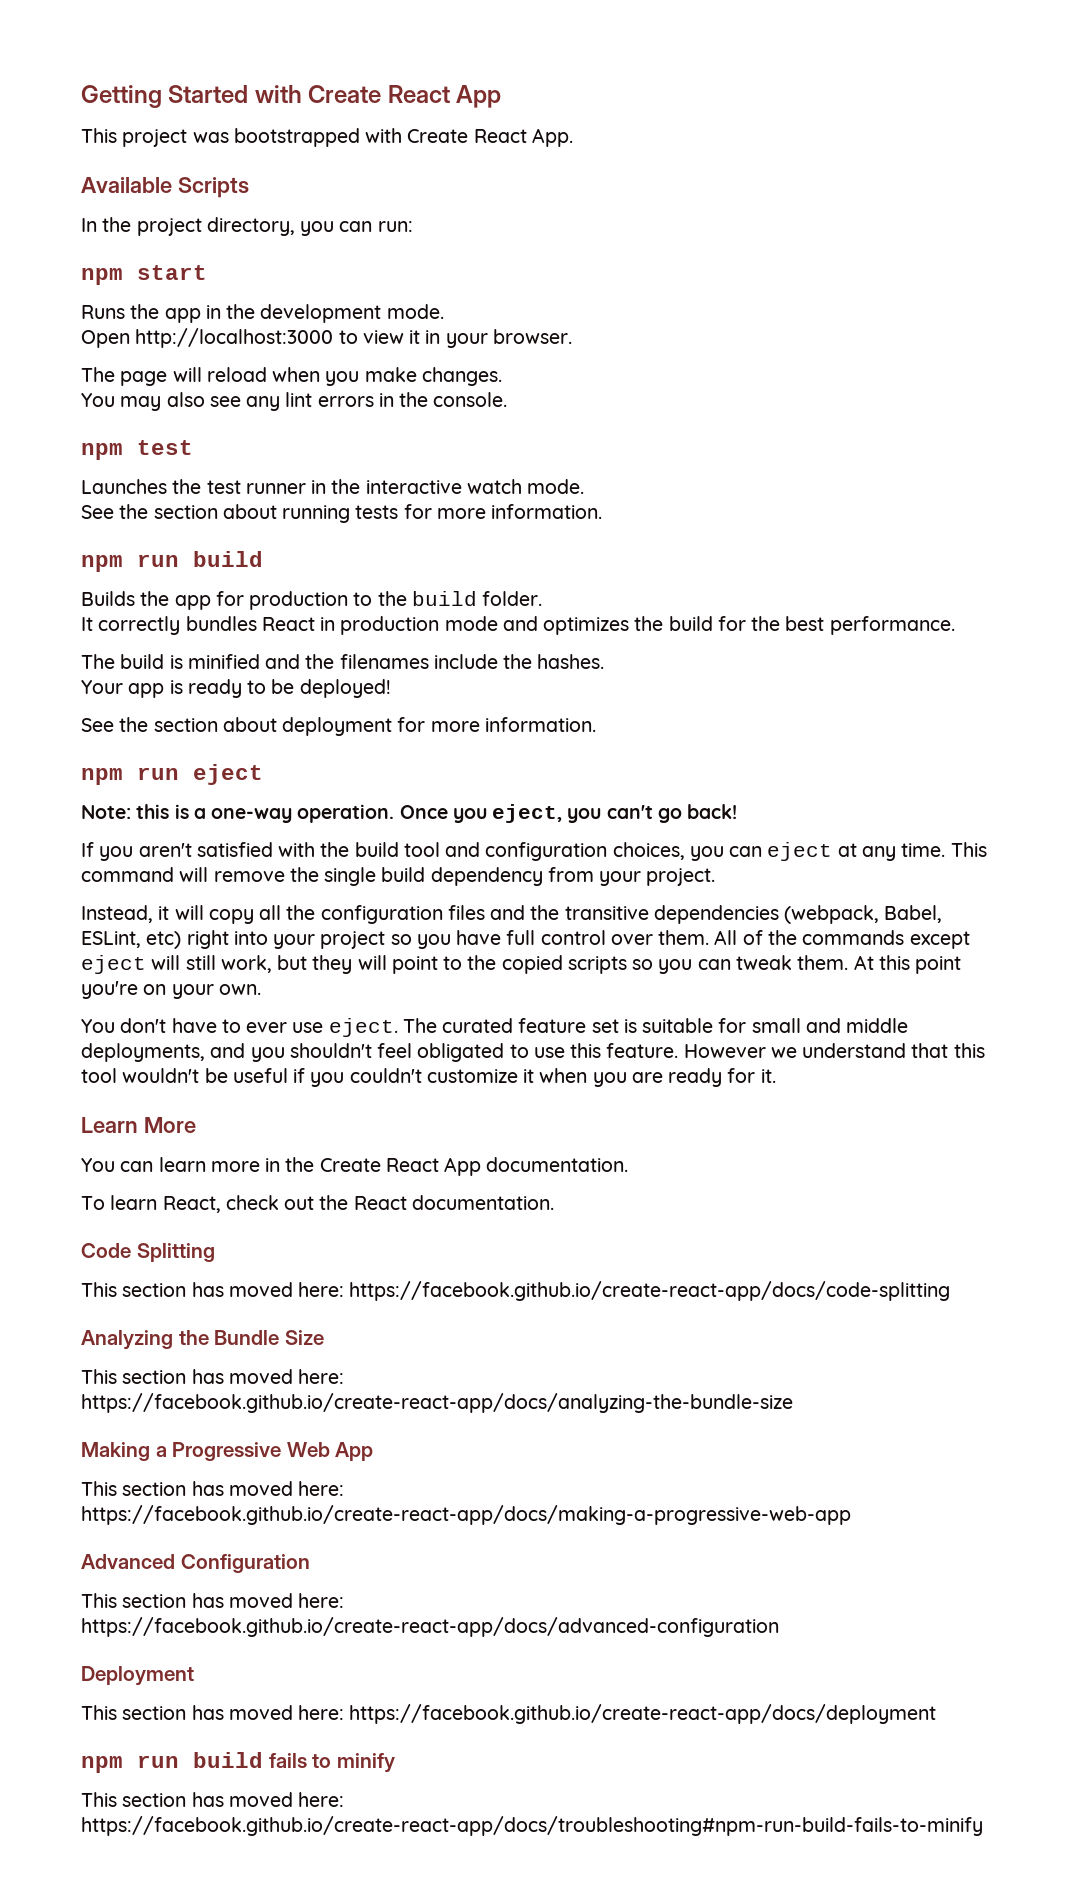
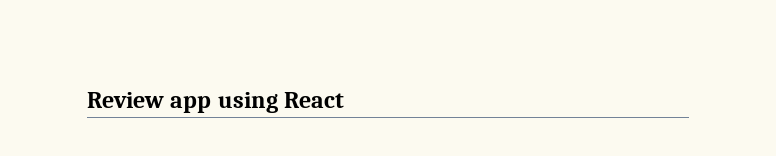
[81,85,502,108] [81,128,573,147] [81,177,249,198] [81,217,413,236] [81,265,207,285] [81,304,444,323] [81,328,572,348] [81,367,502,386] [81,392,508,411] [81,440,193,460] [81,479,585,494] [81,504,603,523] [81,551,263,572] [81,591,543,610] [81,616,955,635] [81,654,605,669] [81,679,391,698] [81,717,596,736] [81,764,263,785] [81,804,738,823] [81,842,987,861] [81,867,716,886] [81,905,943,924] [81,930,970,949] [81,955,962,974] [81,981,261,999] [81,1018,909,1037] [81,1043,985,1062] [81,1068,776,1087] [81,1117,196,1133] [81,1157,629,1176] [81,1195,554,1213] [81,1243,215,1262] [81,1281,951,1301] [81,1330,324,1350] [81,1369,345,1384] [81,1393,793,1413] [81,1442,374,1461] [81,1481,345,1496] [81,1505,851,1525] [81,1554,310,1573] [81,1593,345,1608] [81,1617,779,1637] [81,1666,194,1686] [81,1704,937,1724] [81,1752,395,1773] [81,1792,345,1807] [81,1816,983,1836] Getting Started with Create React App // This project was bootstrapped with Create React App. // Available Scripts // In the project directory, you can run: // npm start // Runs the app in the development mode. // Open http://localhost:3000 to view it in your browser. // The page will reload when you make changes. // You may also see any lint errors in the console. // npm test // Launches the test runner in the interactive watch mode. // See the section about running tests for more information. // npm run build // Builds the app for production to the build folder. // It correctly bundles React in production mode and optimizes the build for the best performance. // The build is minified and the filenames include the hashes. // Your app is ready to be deployed! // See the section about deployment for more information. // npm run eject // Note: this is a one-way operation. Once you eject, you can't go back! // If you aren't satisfied with the build tool and configuration choices, you can eject at any time. This command will remove the single build dependency from your project. // Instead, it will copy all the configuration files and the transitive dependencies (webpack, Babel, ESLint, etc) right into your project so you have full control over them. All of the commands except eject will still work, but they will point to the copied scripts so you can tweak them. At this point you're on your own. // You don't have to ever use eject. The curated feature set is suitable for small and middle deployments, and you shouldn't feel obligated to use this feature. However we understand that this tool wouldn't be useful if you couldn't customize it when you are ready for it. // Learn More // You can learn more in the Create React App documentation. // To learn React, check out the React documentation. // Code Splitting // This section has moved here: https://facebook.github.io/create-react-app/docs/code-splitting // Analyzing the Bundle Size // This section has moved here: https://facebook.github.io/create-react-app/docs/analyzing-the-bundle-size // Making a Progressive Web App // This section has moved here: https://facebook.github.io/create-react-app/docs/making-a-progressive-web-app // Advanced Configuration // This section has moved here: https://facebook.github.io/create-react-app/docs/advanced-configuration // Deployment // This section has moved here: https://facebook.github.io/create-react-app/docs/deployment // npm run build fails to minify // This section has moved here: https://facebook.github.io/create-react-app/docs/troubleshooting#npm-run-build-fails-to-minify -> [87,92,345,113] Review app using React

